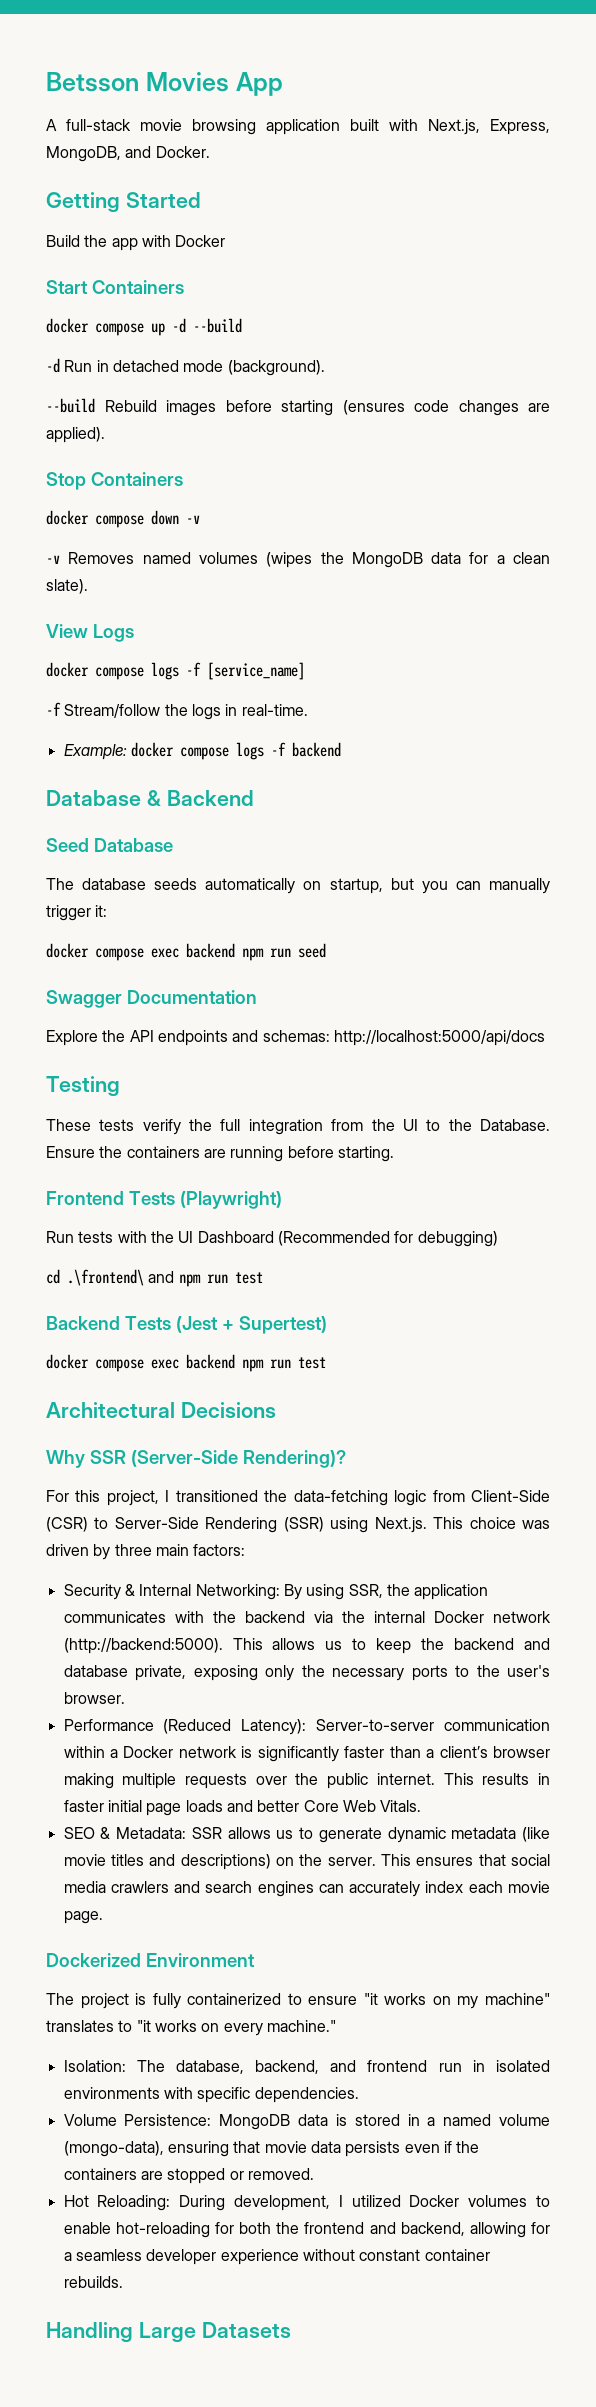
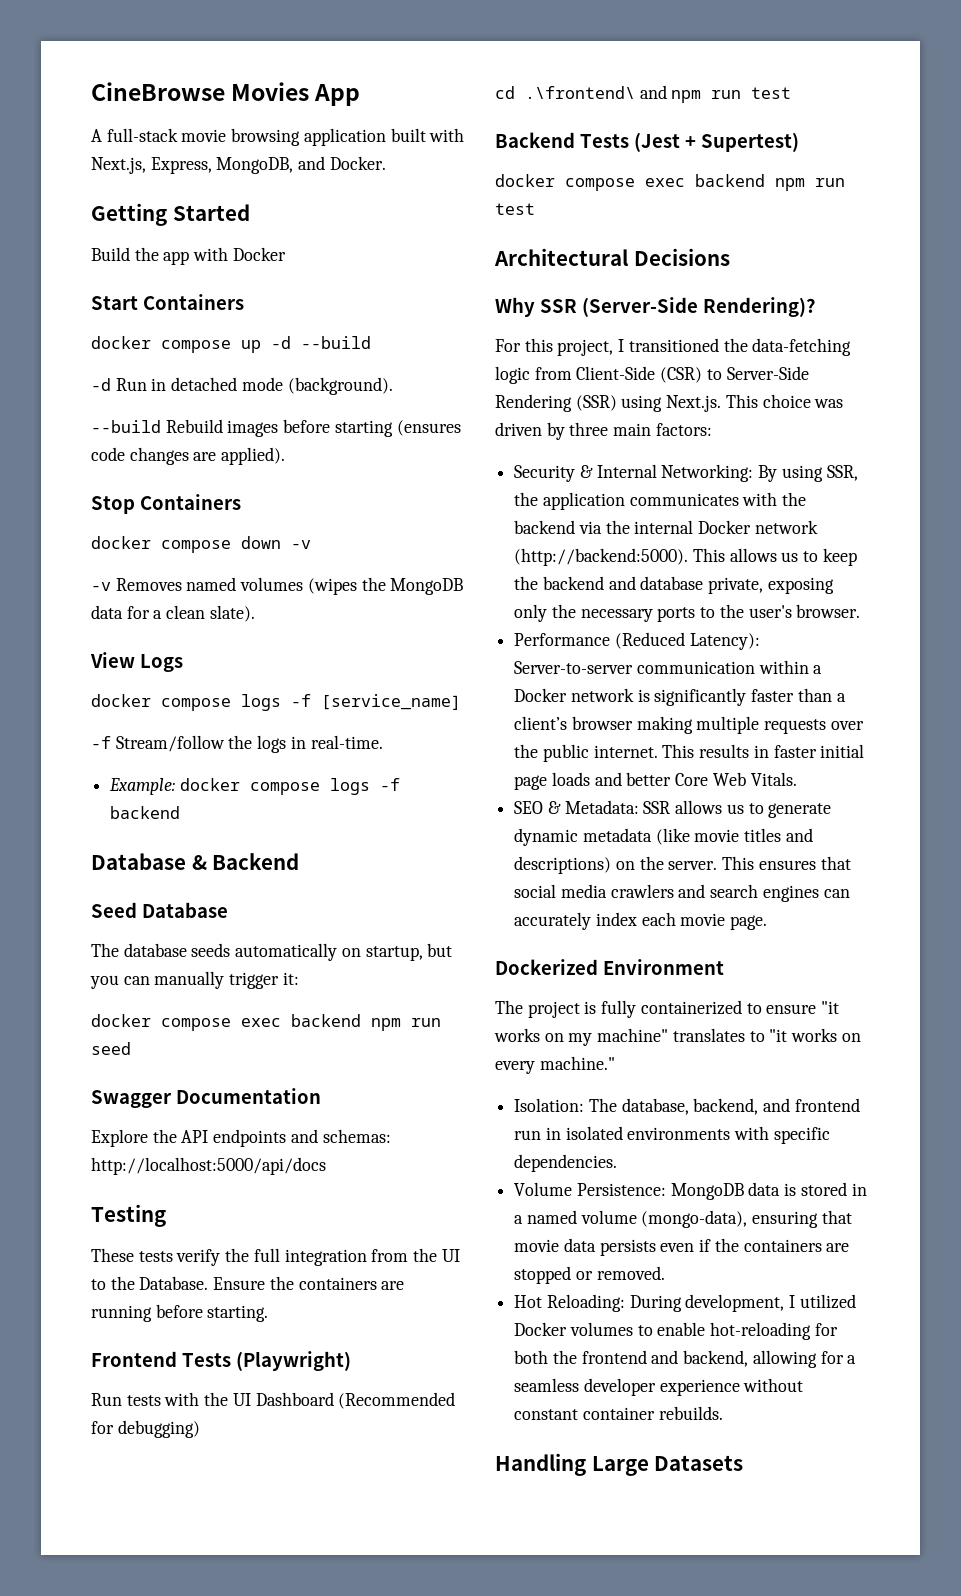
[46,72,139,92] Betsson -> [91,82,225,101] CineBrowse

